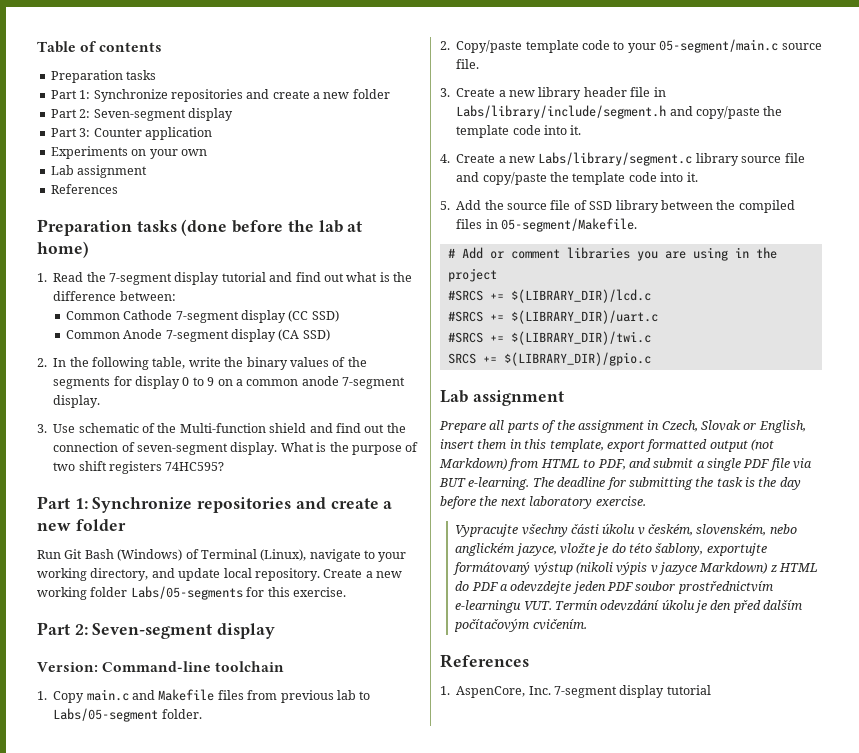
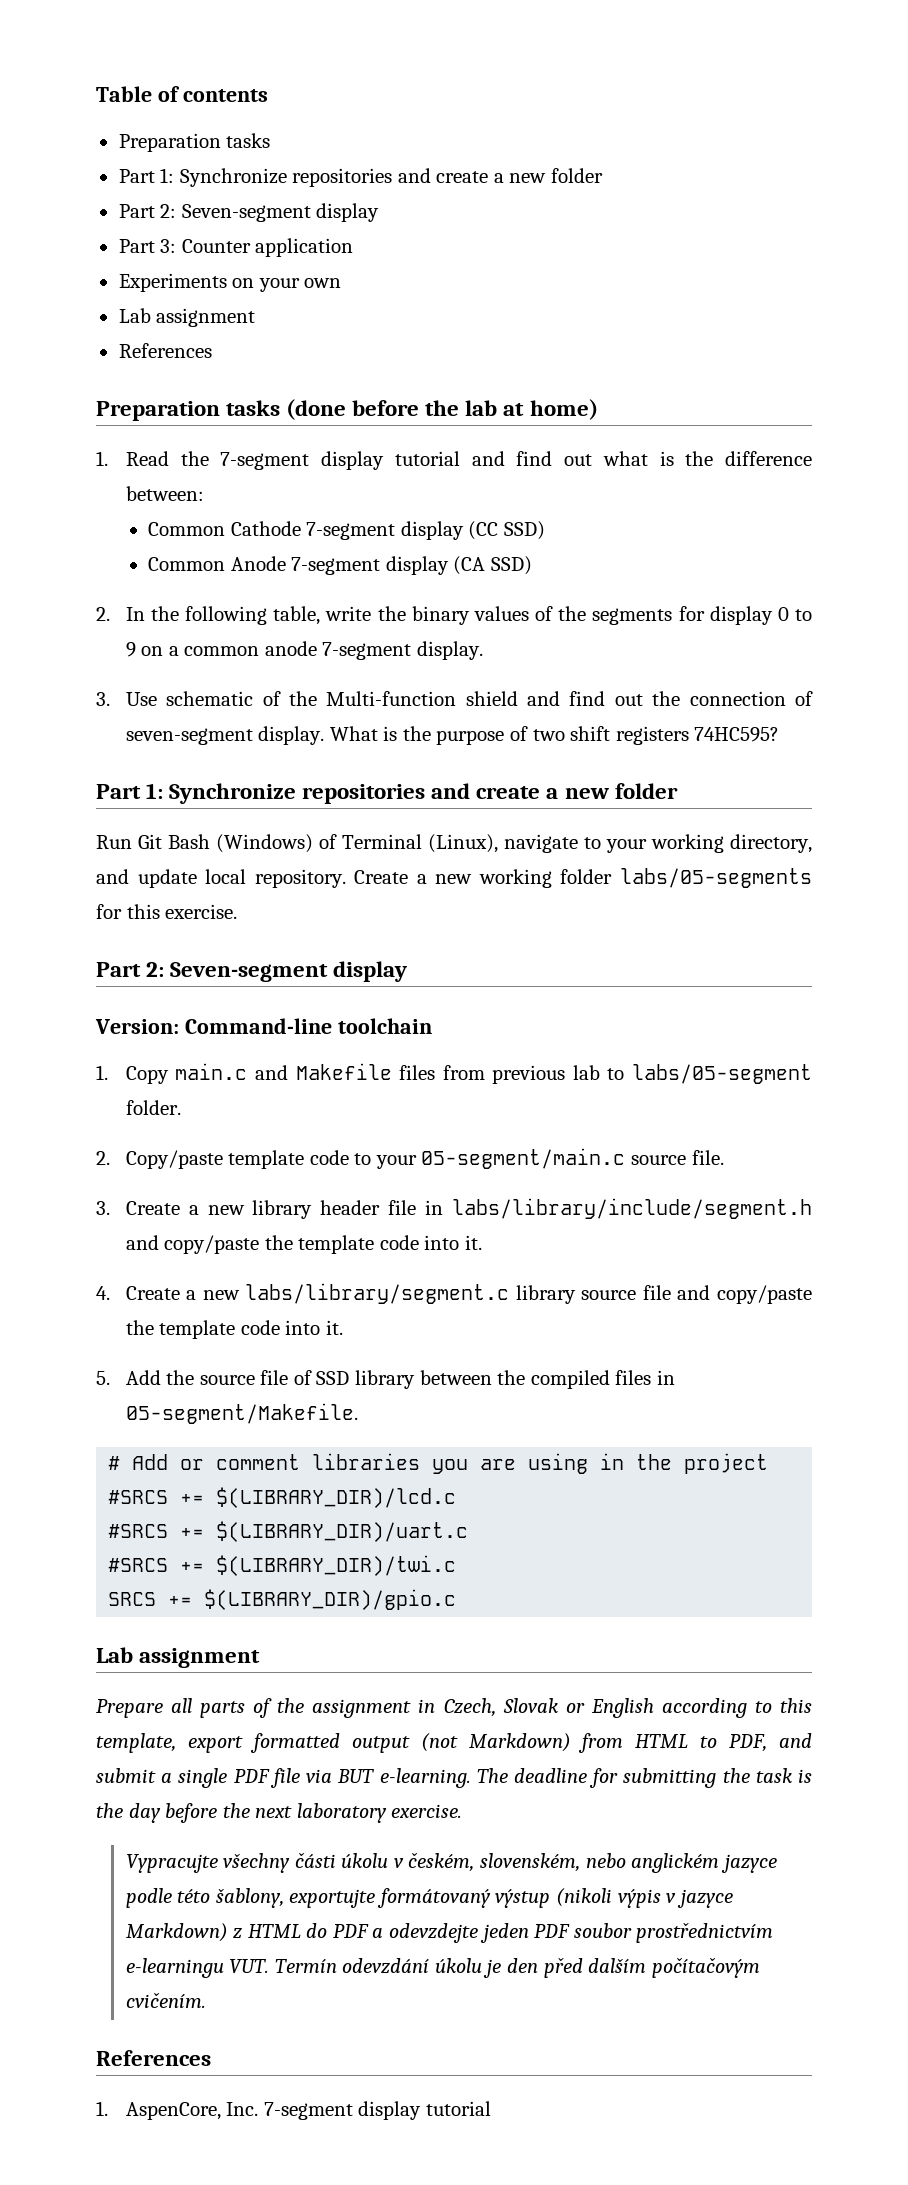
[130,586,243,600] Labs/05-segments -> [620,868,812,888] labs/05-segments
[53,708,159,722] Labs/05-segment -> [632,1064,812,1084] labs/05-segment
[456,105,667,119] Labs/library/include/segment.h -> [452,1198,812,1219] labs/library/include/segment.h
[538,152,693,166] Labs/library/segment.c -> [245,1283,510,1304] labs/library/segment.c
[758,420,806,433] [440,439,522,449] English, insert them in -> [590,1698,772,1718] English according to
[515,543,626,556] jazyce, vložte je do -> [720,1854,777,1873] [125,1888,172,1908] jazyce podle

